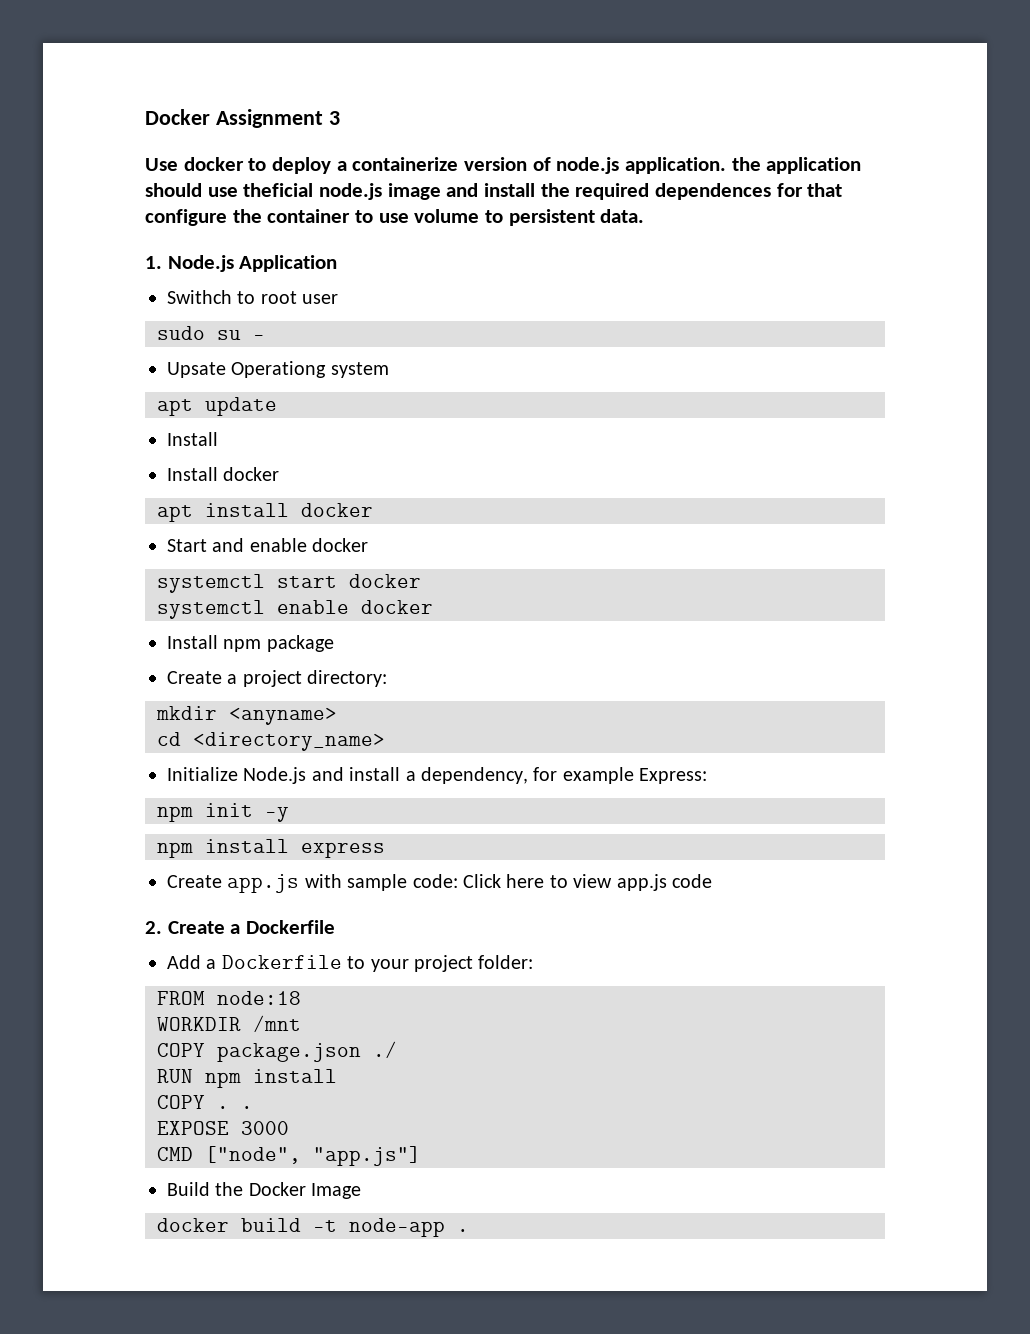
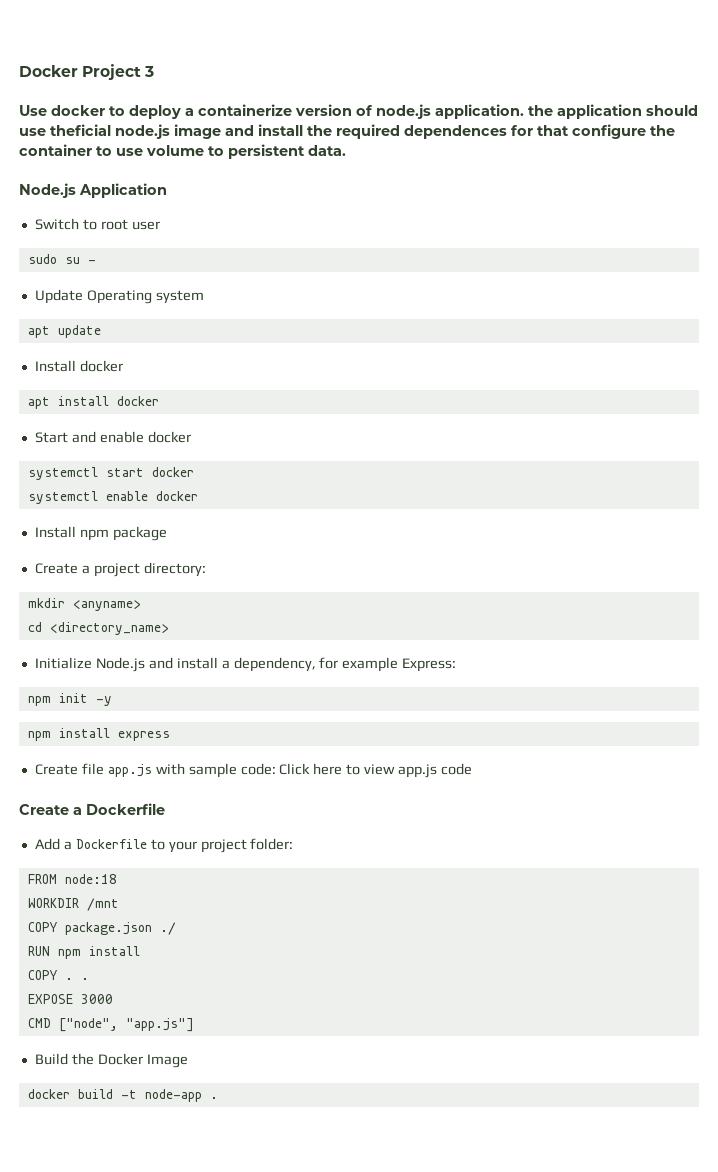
[145,109,323,128] Docker Assignment -> [19,64,142,80] Docker Project
[145,256,162,269] 1. -> (346, 150) none
[167,290,232,304] Swithch -> [34,218,79,230] Switch
[167,361,327,378] Upsate Operationg -> [34,289,152,304] Update Operating
[167,467,218,481] // Install -> (76, 366) none
(222, 881) none -> [81,763,104,775] file
[145,921,162,934] 2. -> (473, 769) none

